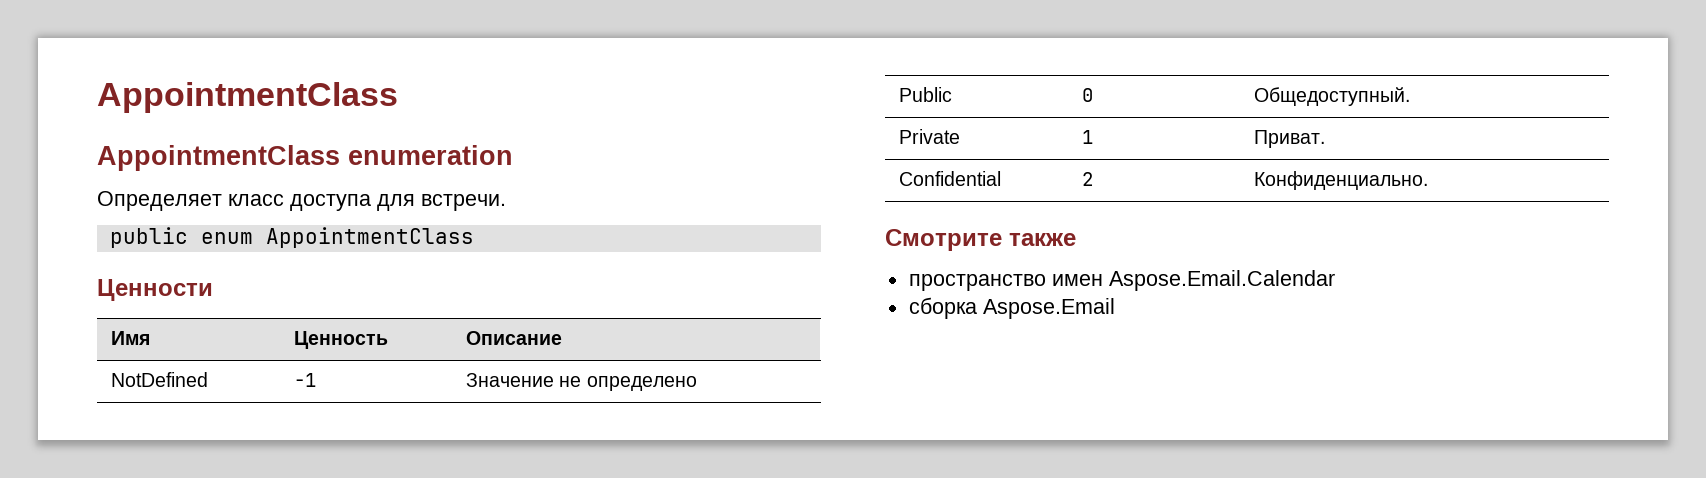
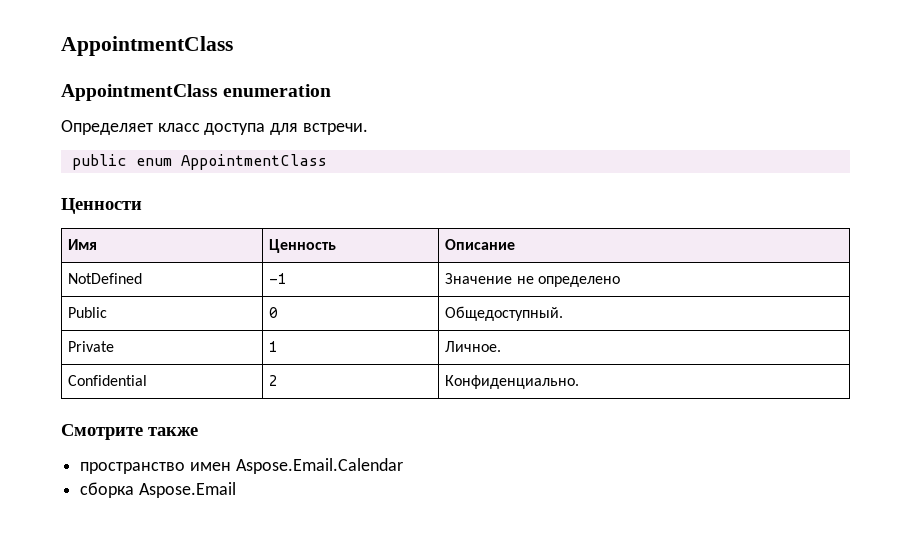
[1254,130,1326,148] Приват. -> [445,341,502,352] Личное.

